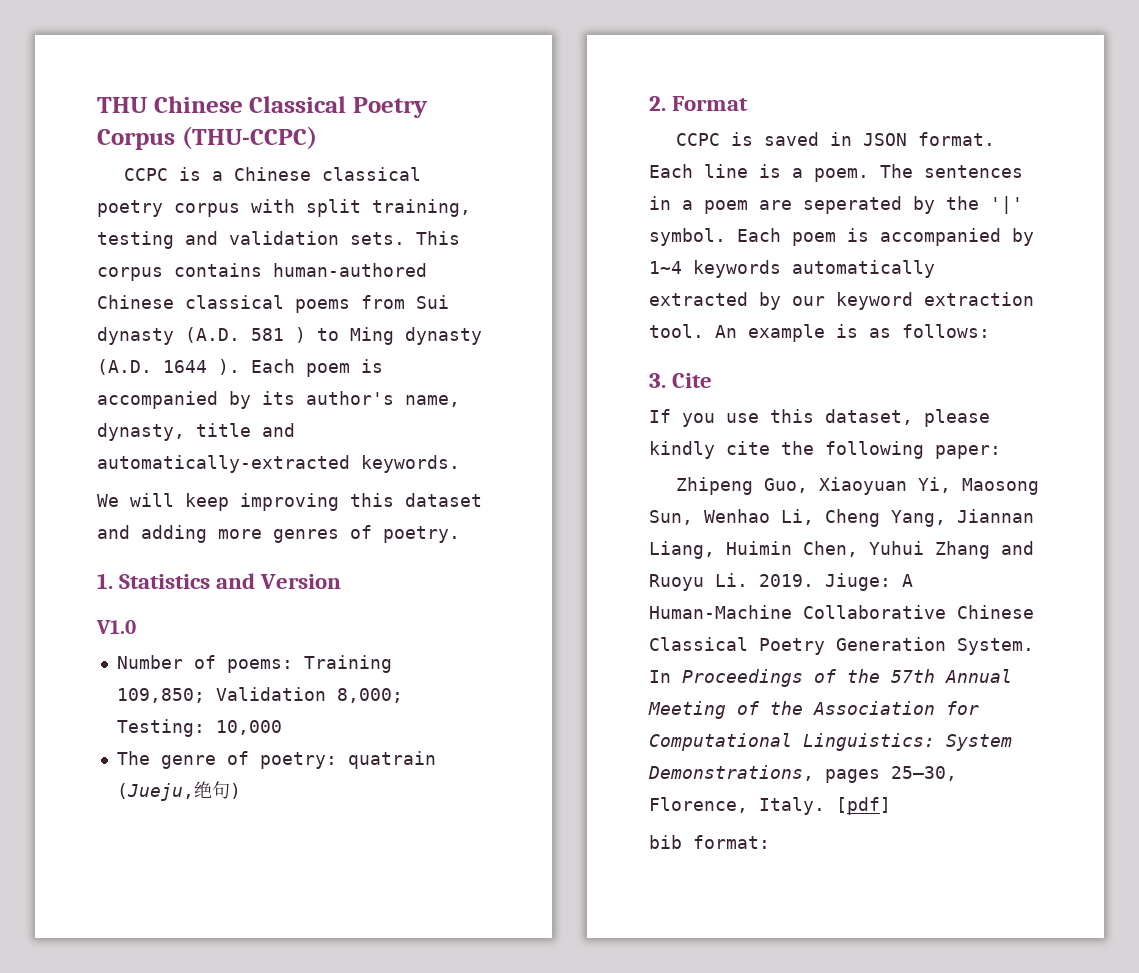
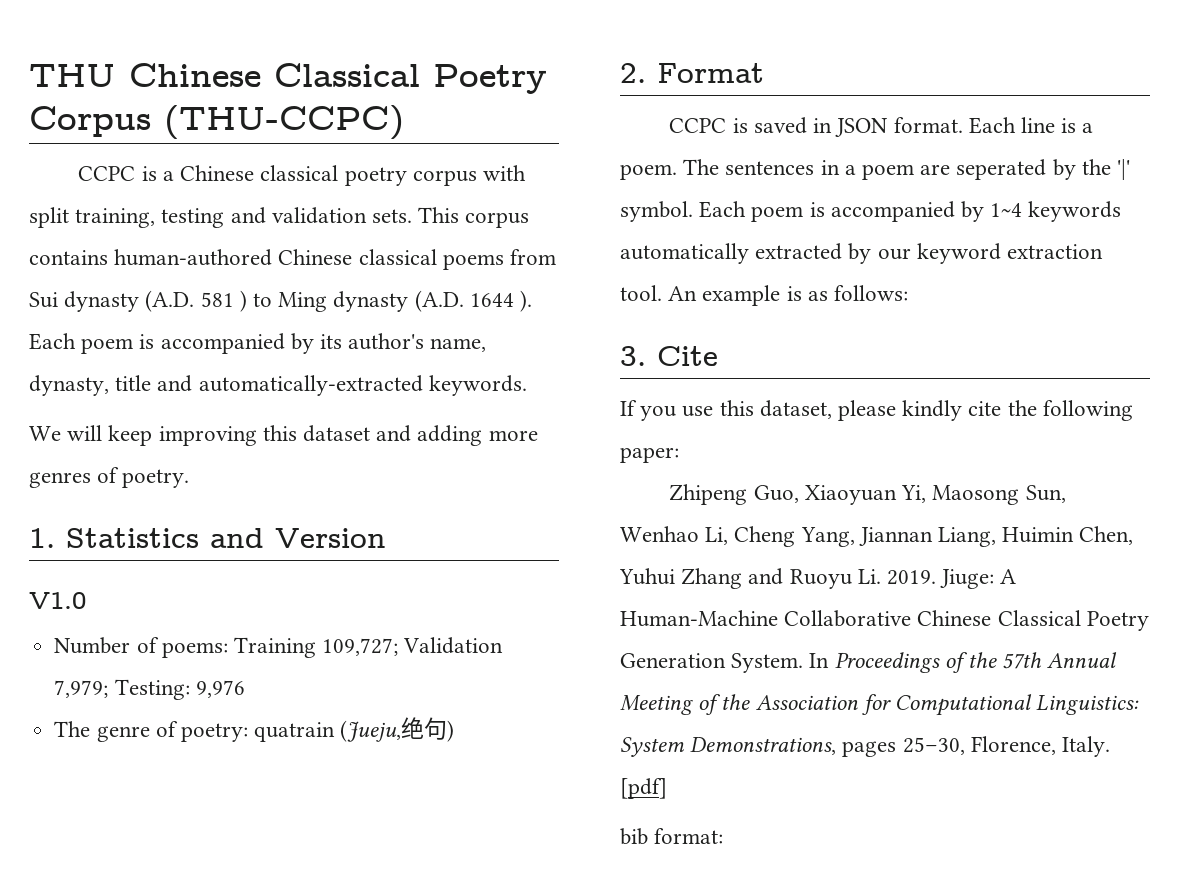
[116,687,403,703] [116,719,282,737] 109,850; Validation 8,000; Testing: 10,000 -> [322,637,504,656] [54,679,245,700] 109,727; Validation 7,979; Testing: 9,976

